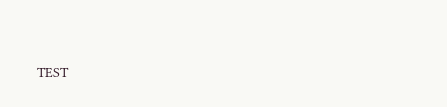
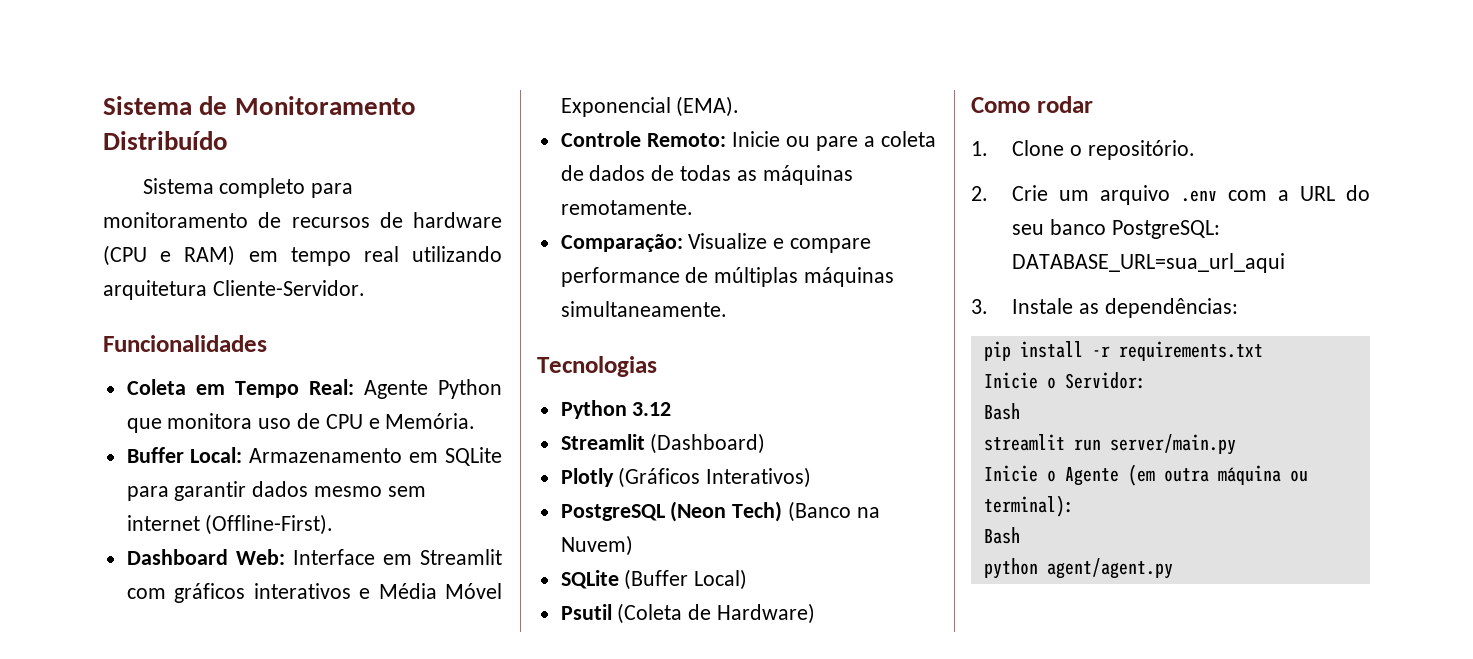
[37,67,69,78] TEST -> [103,96,416,115] [103,131,228,150] [142,178,354,198] [103,212,502,228] [103,245,502,266] [103,280,365,300] [103,335,267,352] [126,379,502,399] [126,413,476,433] [126,447,502,466] [126,481,426,501] [126,514,334,535] [126,549,502,565] [126,583,502,603] [560,96,740,117] [560,131,936,151] [560,165,853,185] [560,200,693,215] [560,233,872,253] [560,267,895,287] [560,301,727,317] [537,356,657,377] [560,400,672,419] [560,433,766,454] [560,467,812,488] [560,501,880,522] [560,535,633,556] [560,569,748,590] [560,603,816,624] [971,96,1093,113] [971,140,1195,160] [971,185,1370,205] [1012,219,1220,239] [1012,253,1286,273] [971,298,1238,318] [983,341,1263,361] [983,372,1146,389] [983,403,1020,420] [983,434,1236,455] [983,464,1308,486] [983,495,1074,517] [983,527,1020,544] [983,558,1173,579] Sistema de Monitoramento Distribuído // Sistema completo para monitoramento de recursos de hardware (CPU e RAM) em tempo real utilizando arquitetura Cliente-Servidor. // Funcionalidades // Coleta em Tempo Real: Agente Python que monitora uso de CPU e Memória. // Buffer Local: Armazenamento em SQLite para garantir dados mesmo sem internet (Offline-First). // Dashboard Web: Interface em Streamlit com gráficos interativos e Média Móvel Exponencial (EMA). // Controle Remoto: Inicie ou pare a coleta de dados de todas as máquinas remotamente. // Comparação: Visualize e compare performance de múltiplas máquinas simultaneamente. // Tecnologias // Python 3.12 // Streamlit (Dashboard) // Plotly (Gráficos Interativos) // PostgreSQL (Neon Tech) (Banco na Nuvem) // SQLite (Buffer Local) // Psutil (Coleta de Hardware) // Como rodar // 1. Clone o repositório. // 2. Crie um arquivo .env com a URL do seu banco PostgreSQL: DATABASE_URL=sua_url_aqui // 3. Instale as dependências: // pip install -r requirements.txt // Inicie o Servidor: // Bash // streamlit run server/main.py // Inicie o Agente (em outra máquina ou terminal): // Bash // python agent/agent.py

